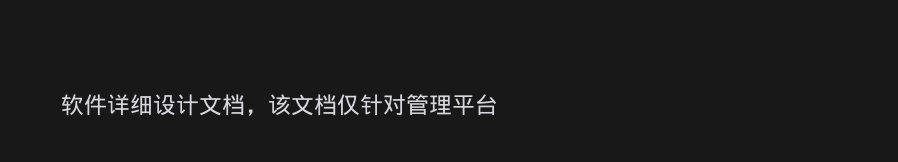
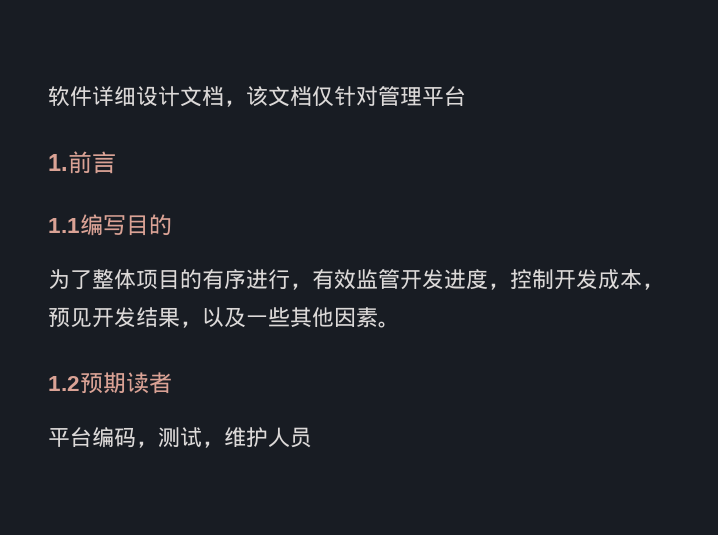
(498, 105) none -> [48,151,116,174] [48,214,172,236] [48,269,664,290] [48,307,400,328] [48,372,172,394] [48,427,312,448] // 1.前言 // 1.1编写目的 // 为了整体项目的有序进行，有效监管开发进度，控制开发成本，预见开发结果，以及一些其他因素。 // 1.2预期读者 // 平台编码，测试，维护人员

